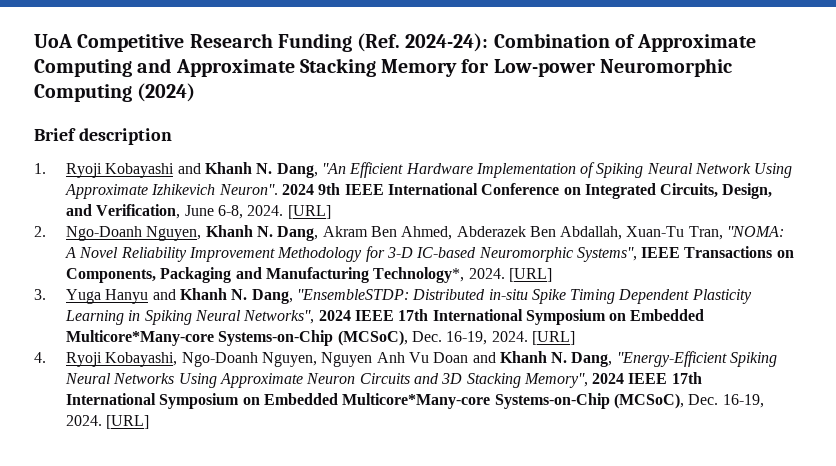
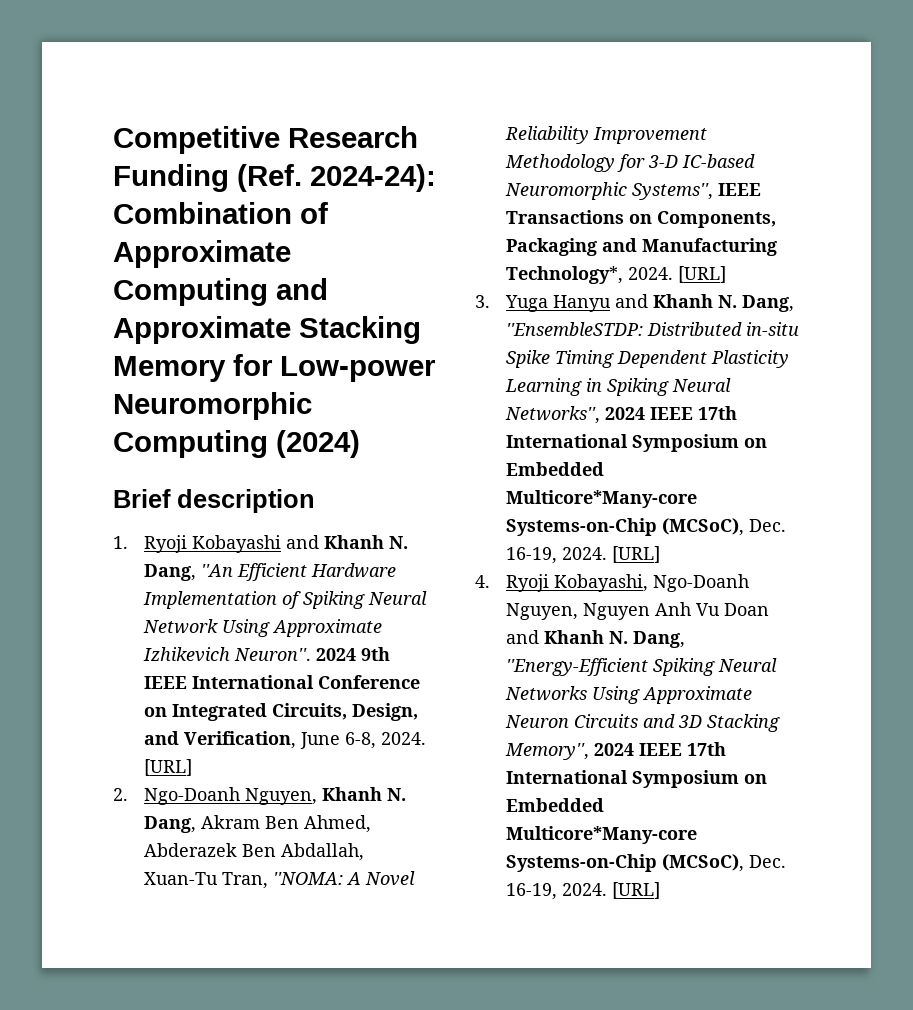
[34,34,73,48] UoA -> (113, 140) none

